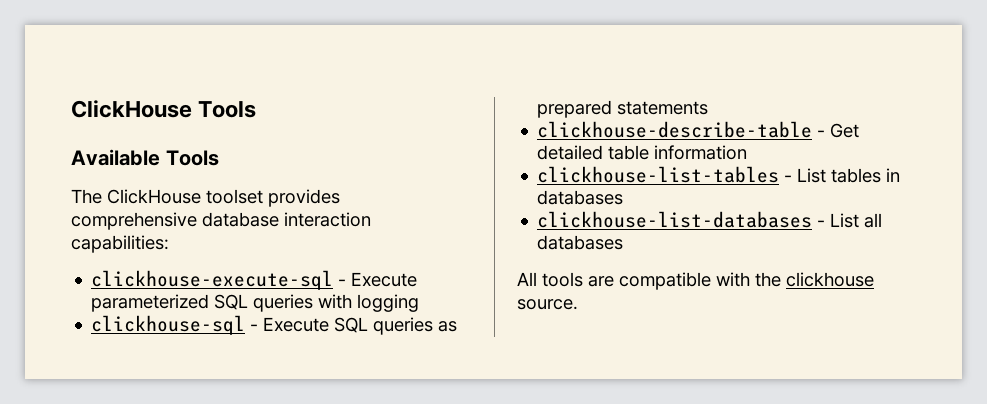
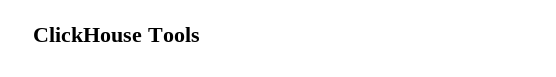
[71,149,219,166] [71,189,340,207] [71,212,371,230] [71,235,169,253] [91,270,418,290] [91,294,420,312] [91,315,458,335] [537,100,709,118] [537,121,860,138] [537,145,748,160] [537,166,901,183] [537,190,624,205] [537,211,883,228] [537,235,624,250] [517,272,874,290] [517,299,578,310] // Available Tools // The ClickHouse toolset provides comprehensive database interaction capabilities: // clickhouse-execute-sql - Execute parameterized SQL queries with logging // clickhouse-sql - Execute SQL queries as prepared statements // clickhouse-describe-table - Get detailed table information // clickhouse-list-tables - List tables in databases // clickhouse-list-databases - List all databases // All tools are compatible with the clickhouse source. -> (200, 34) none

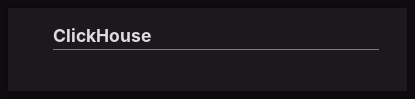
[148,27,200,42] Tools -> (151, 35) none

